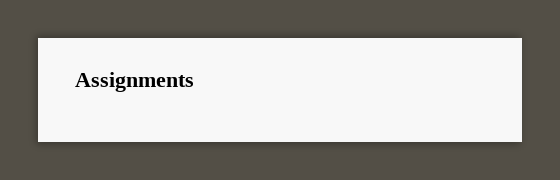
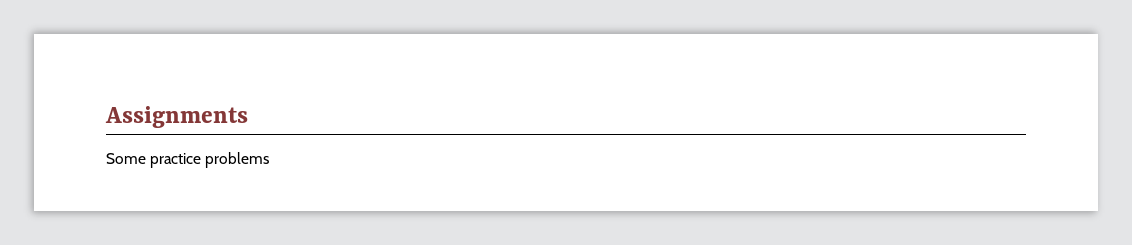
(194, 82) none -> [106,152,270,168] // Some practice problems

